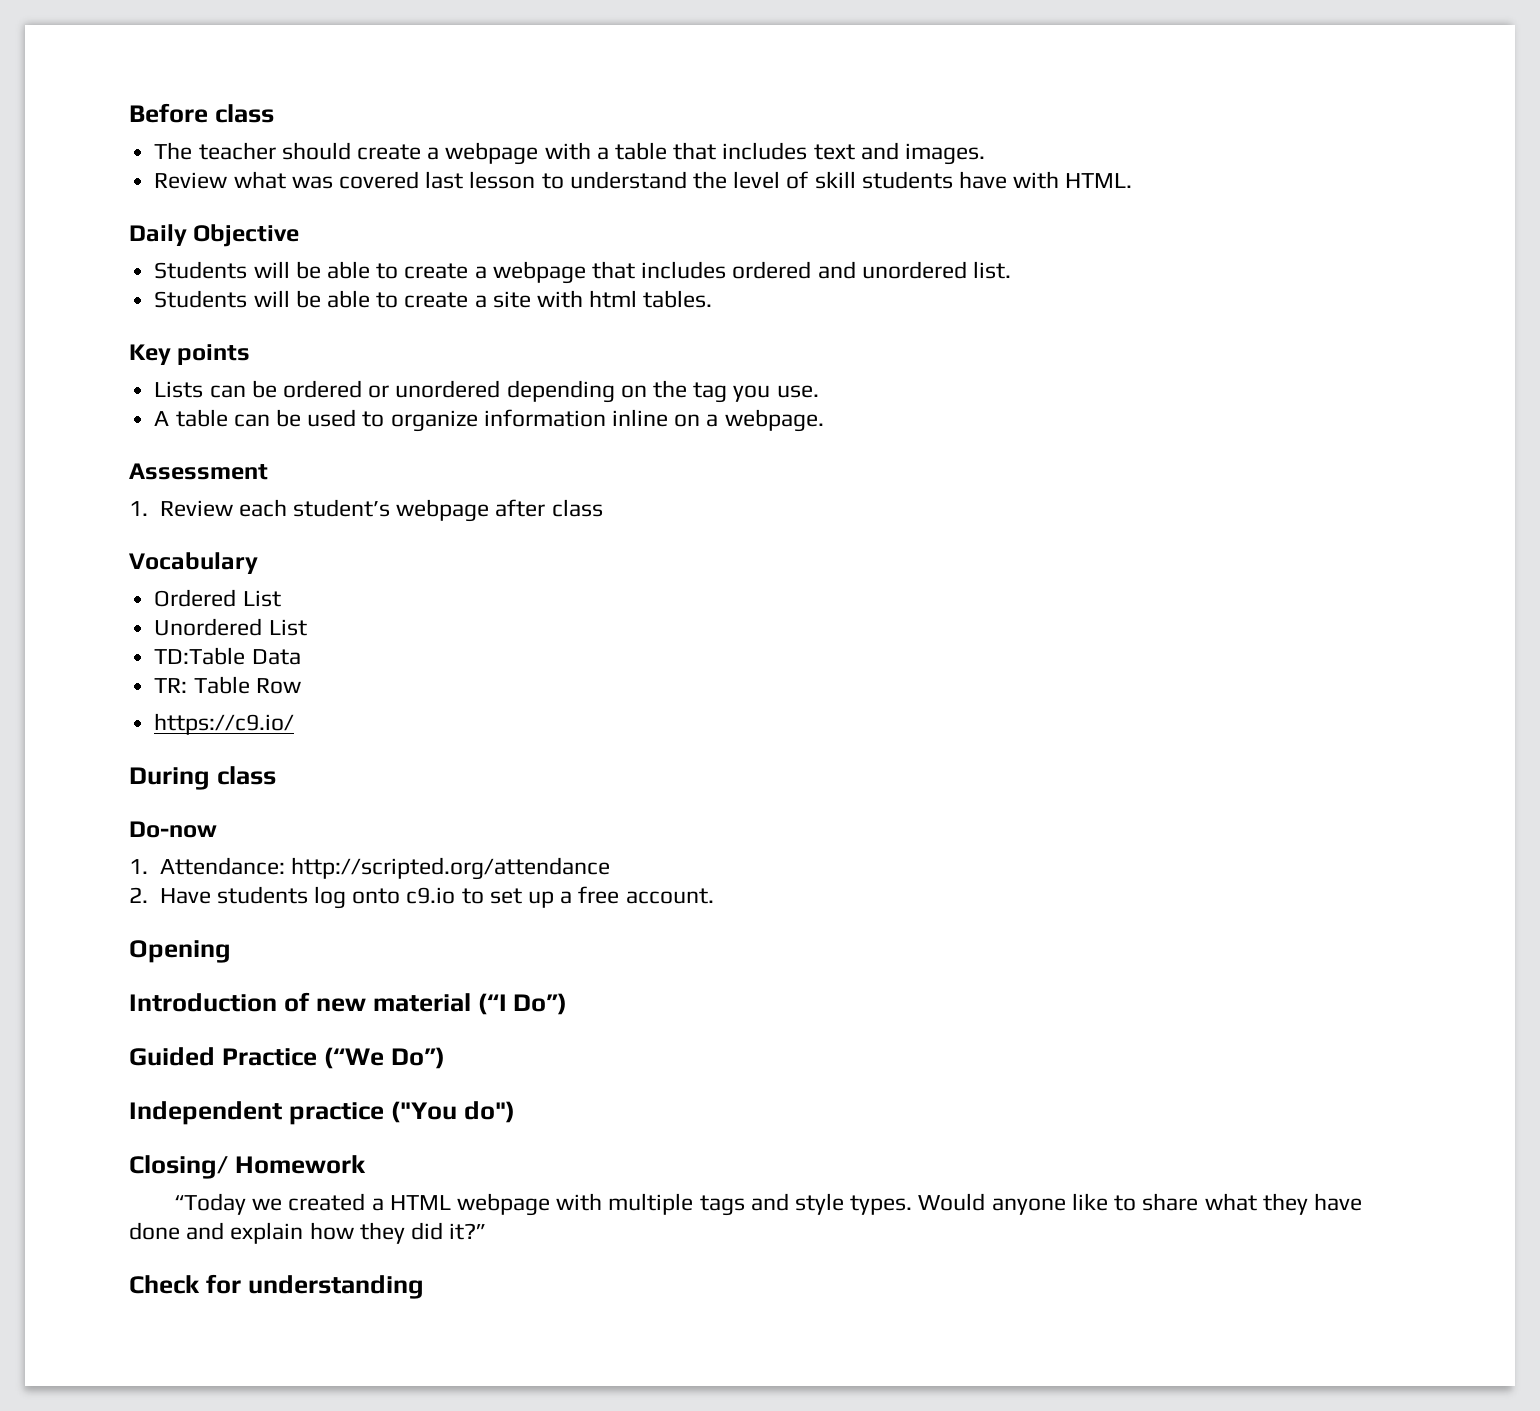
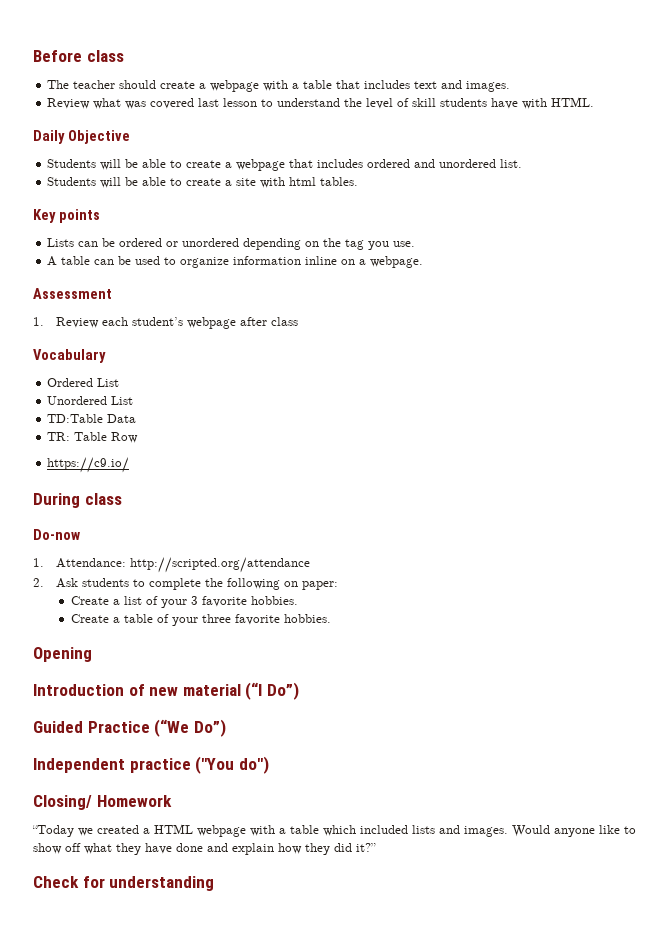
[159,886,714,909] Have students log onto c9.io to set up a free account. -> [56,578,339,590] [70,596,298,608] [70,614,331,626] Ask students to complete the following on paper: // Create a list of your 3 favorite hobbies. // Create a table of your three favorite hobbies.
[608,1193,913,1216] multiple tags and style types. -> [279,825,508,837] a table which included lists and images.
[1142,1193,1199,1211] share -> [33,843,81,854] show off

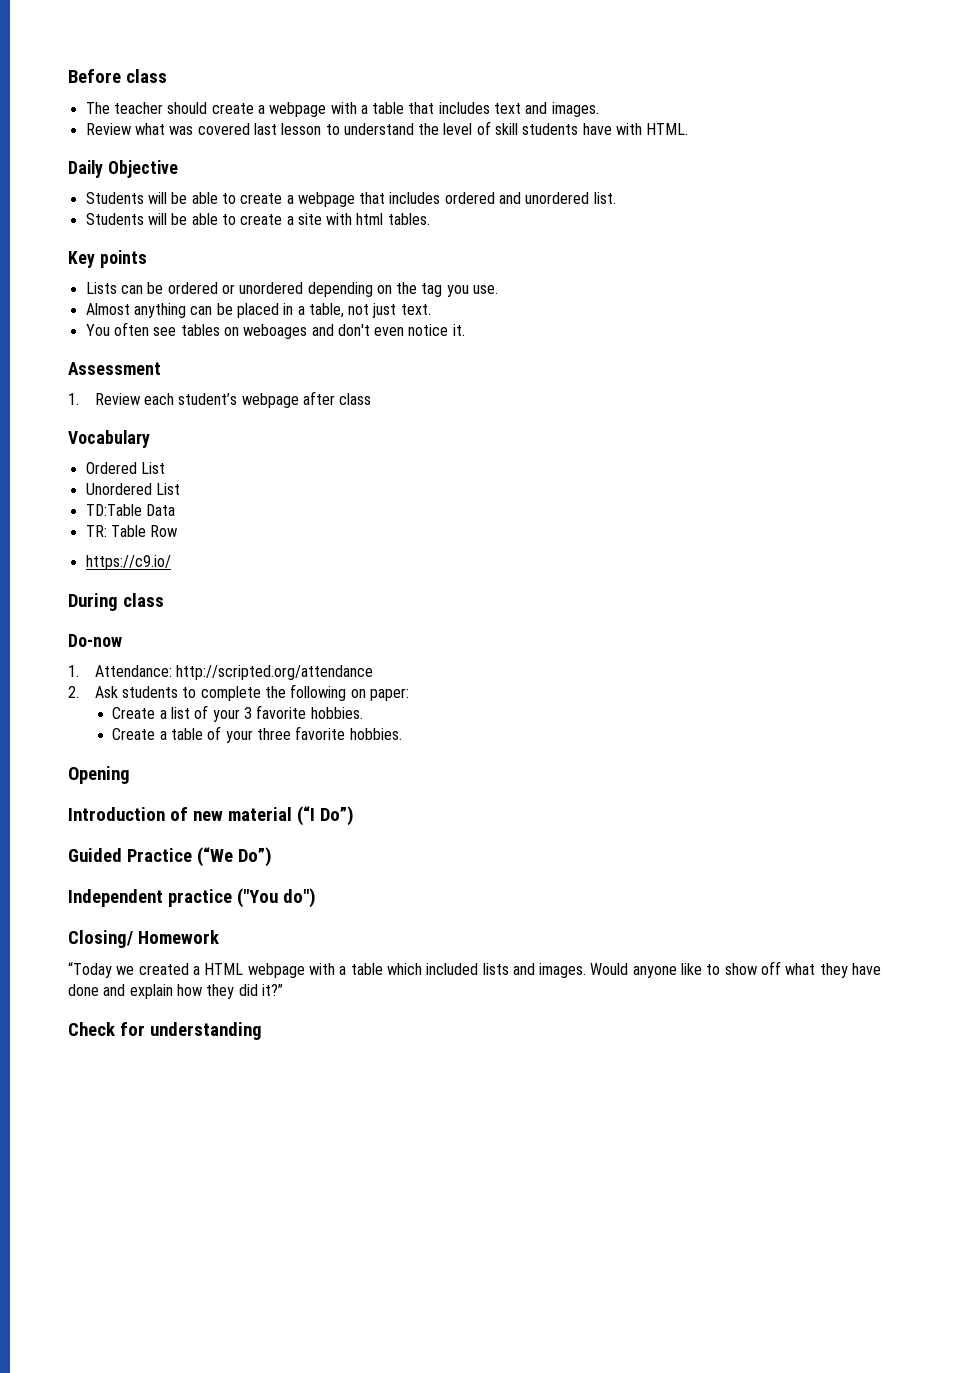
[47,256,424,268] A table can be used to organize information inline on a webpage. -> [85,303,431,318] [85,322,465,339] Almost anything can be placed in a table, not just text. // You often see tables on weboages and don't even notice it.

